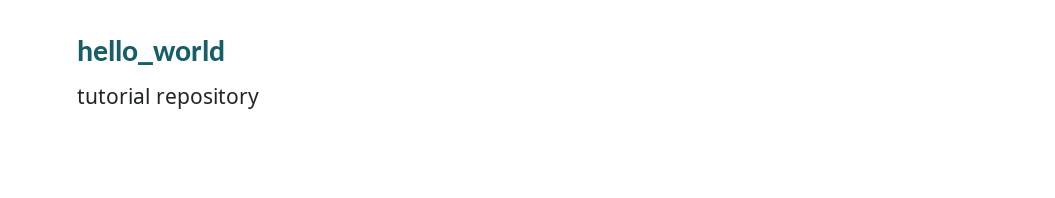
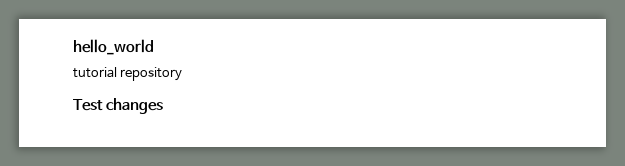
(259, 98) none -> [73,98,163,114] // Test changes

